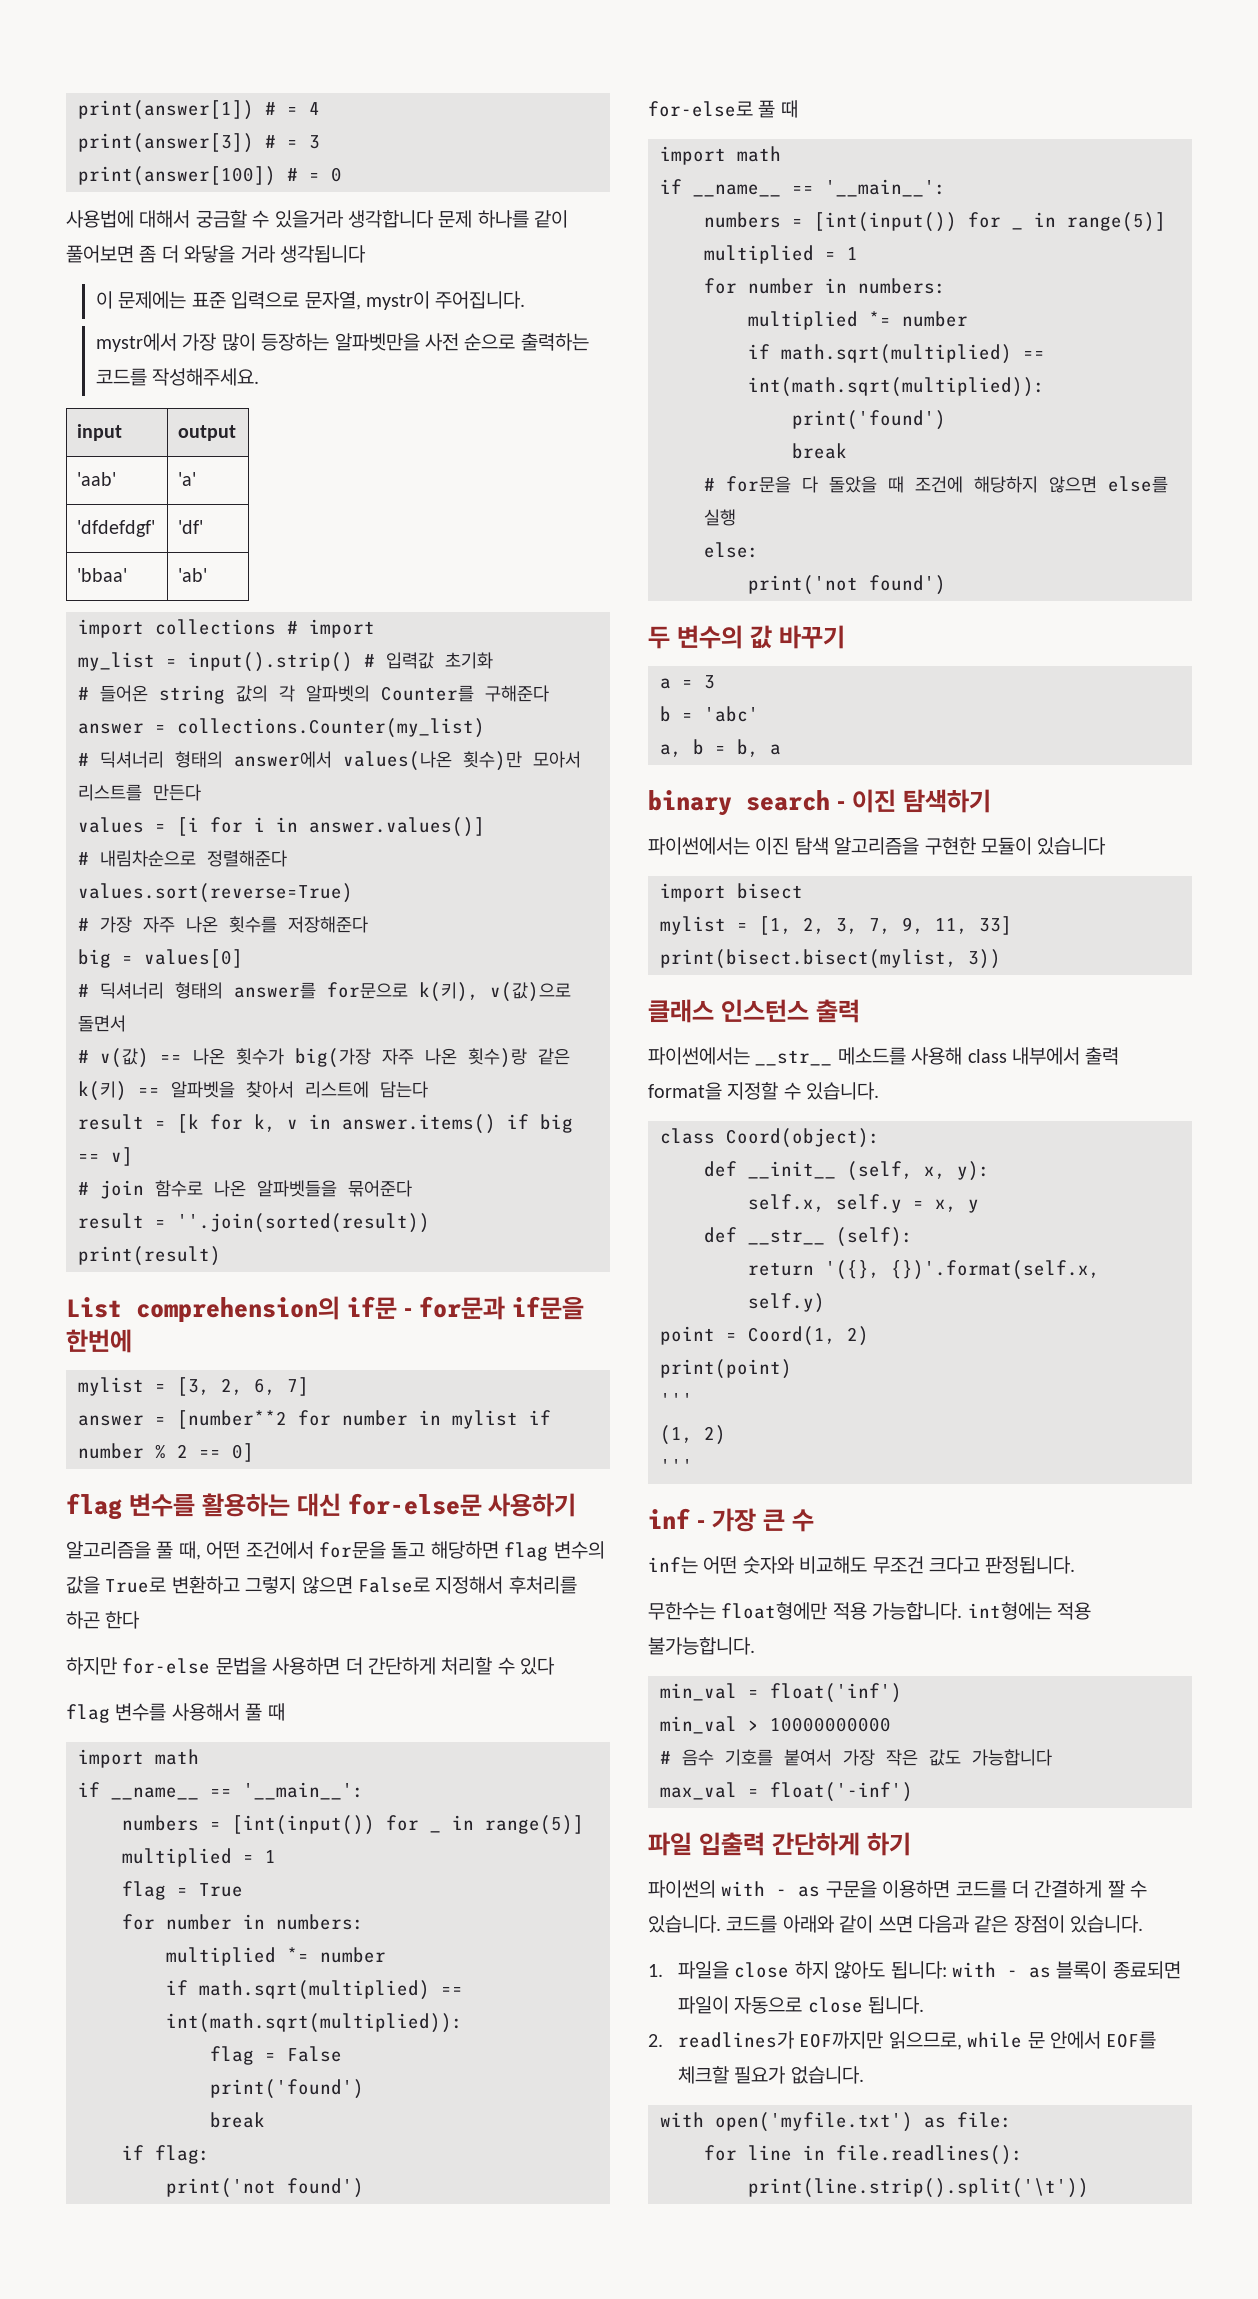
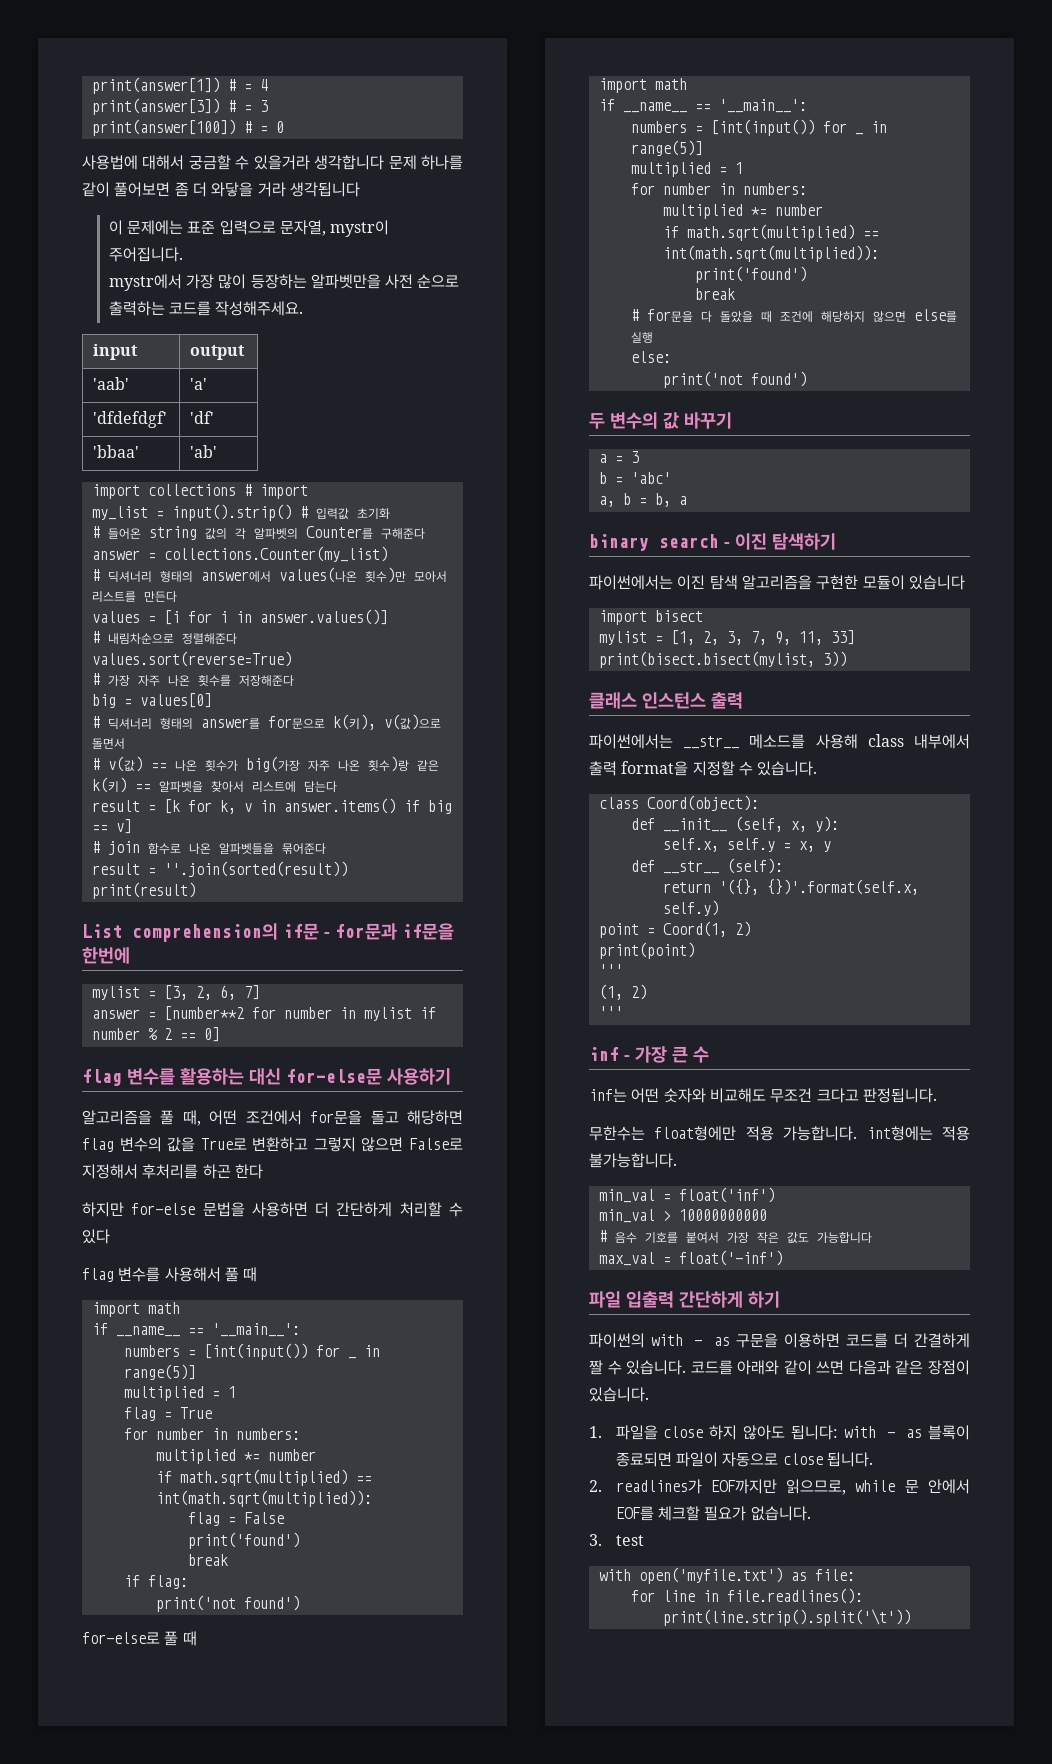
(864, 2075) none -> [589,1534,644,1546] // 3. test

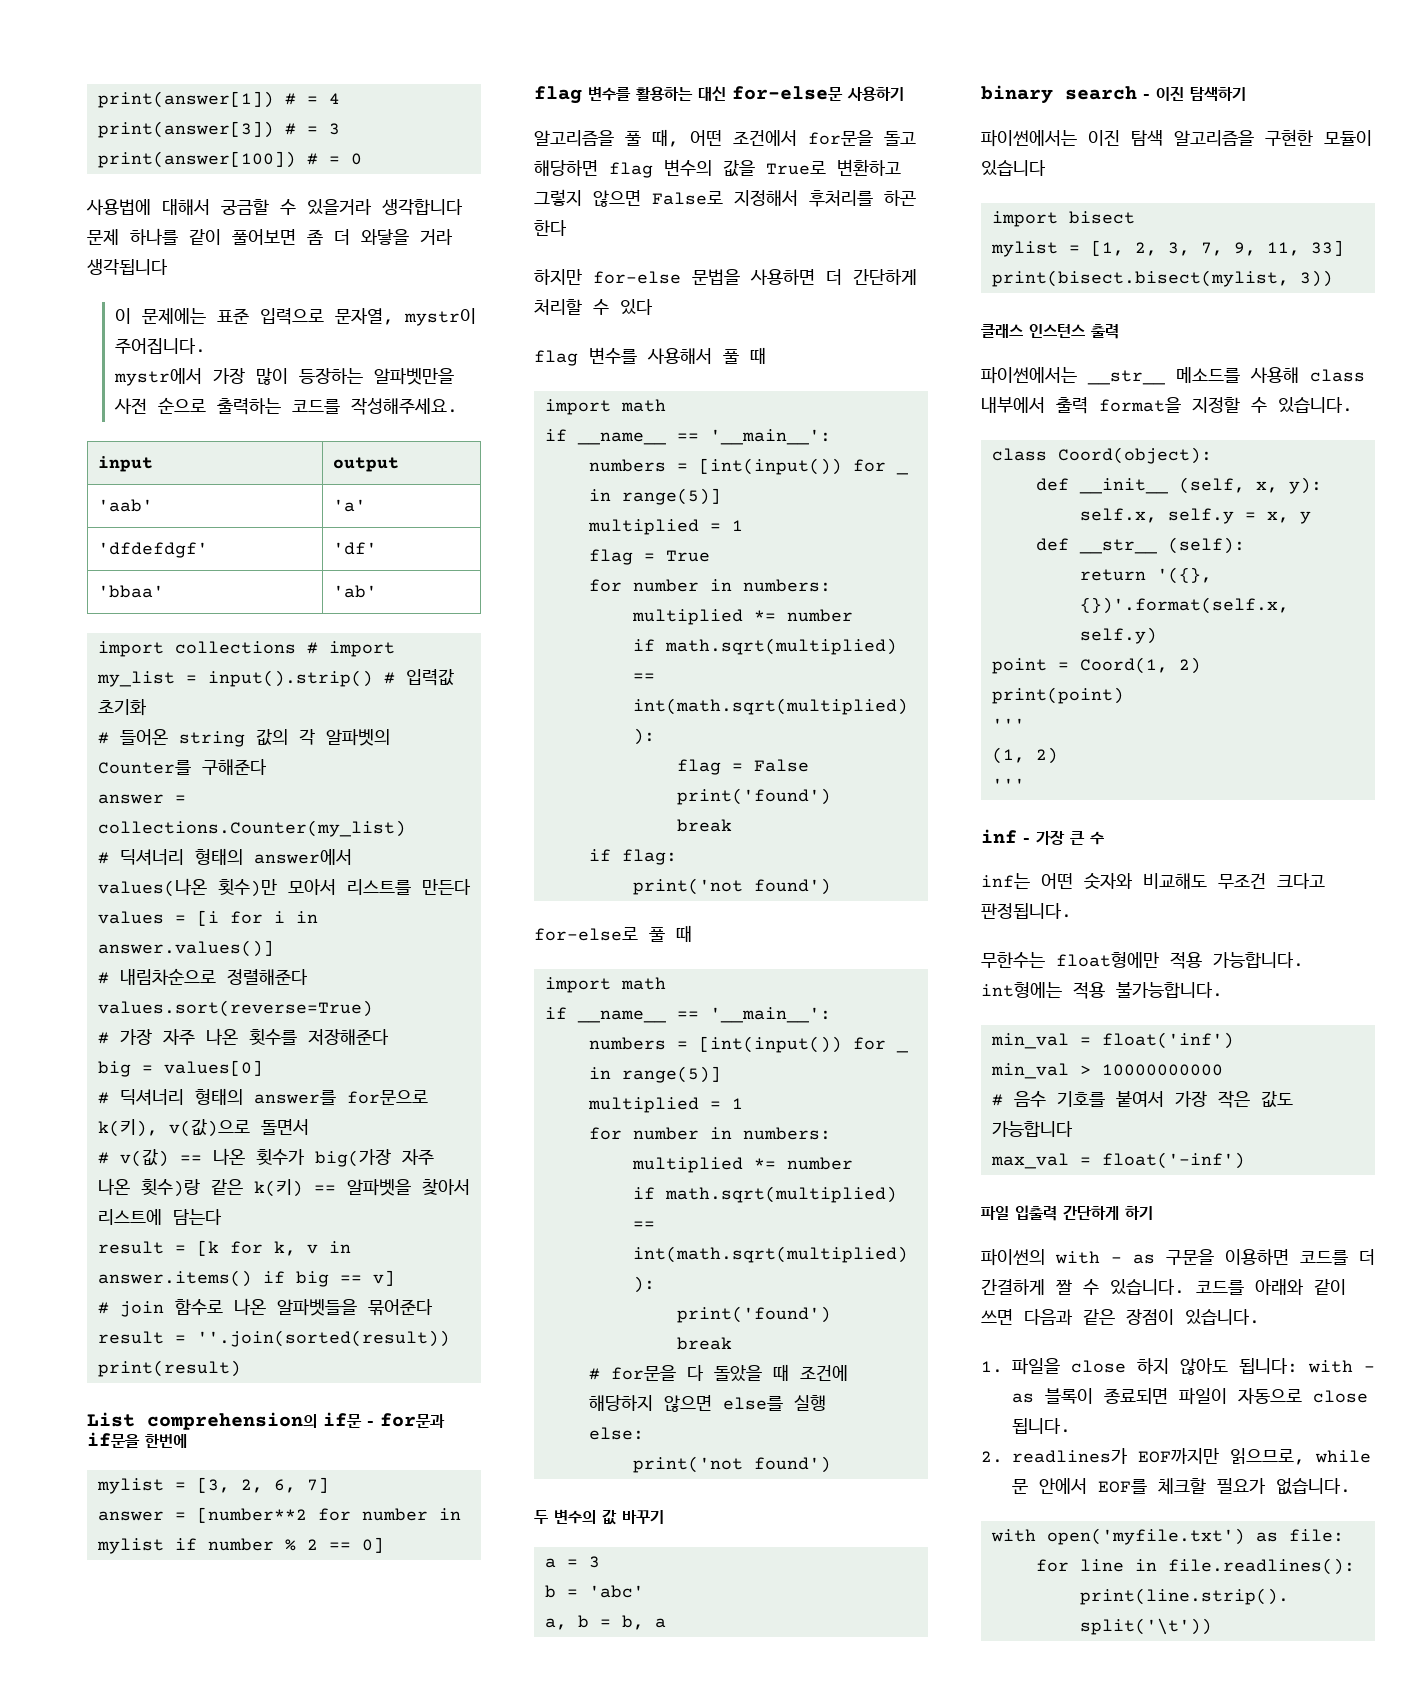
[589,1534,644,1546] // 3. test -> (1351, 1486) none

